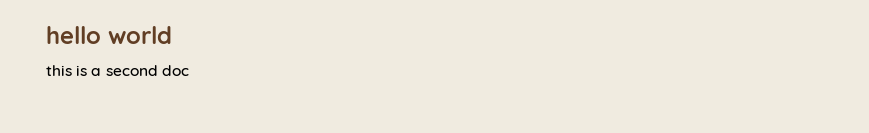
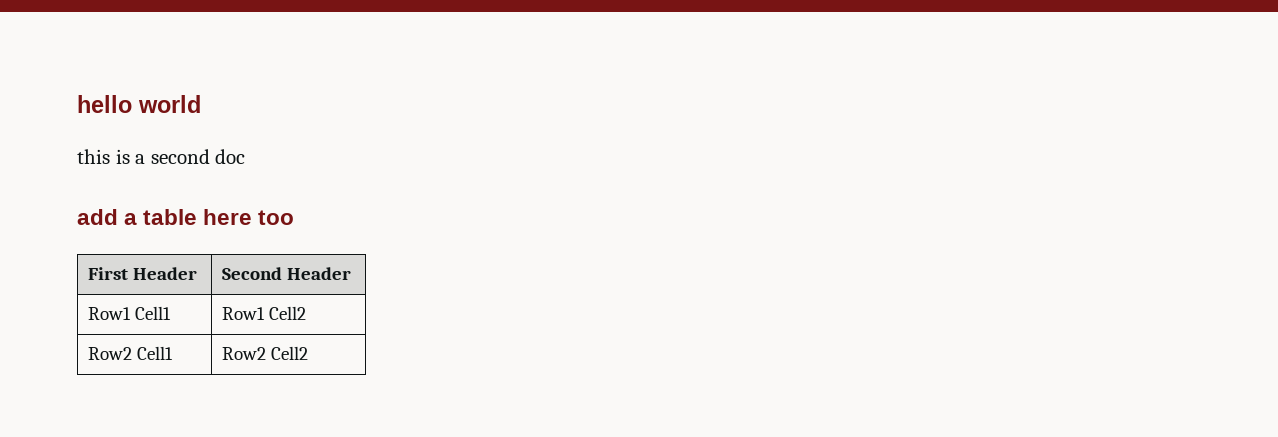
(189, 70) none -> [77,209,295,225] [88,267,198,280] [222,267,352,280] [88,306,172,320] [222,306,307,320] [88,346,174,360] [222,346,309,360] // add a table here too // First Header | Second Header // Row1 Cell1 | Row1 Cell2 // Row2 Cell1 | Row2 Cell2

